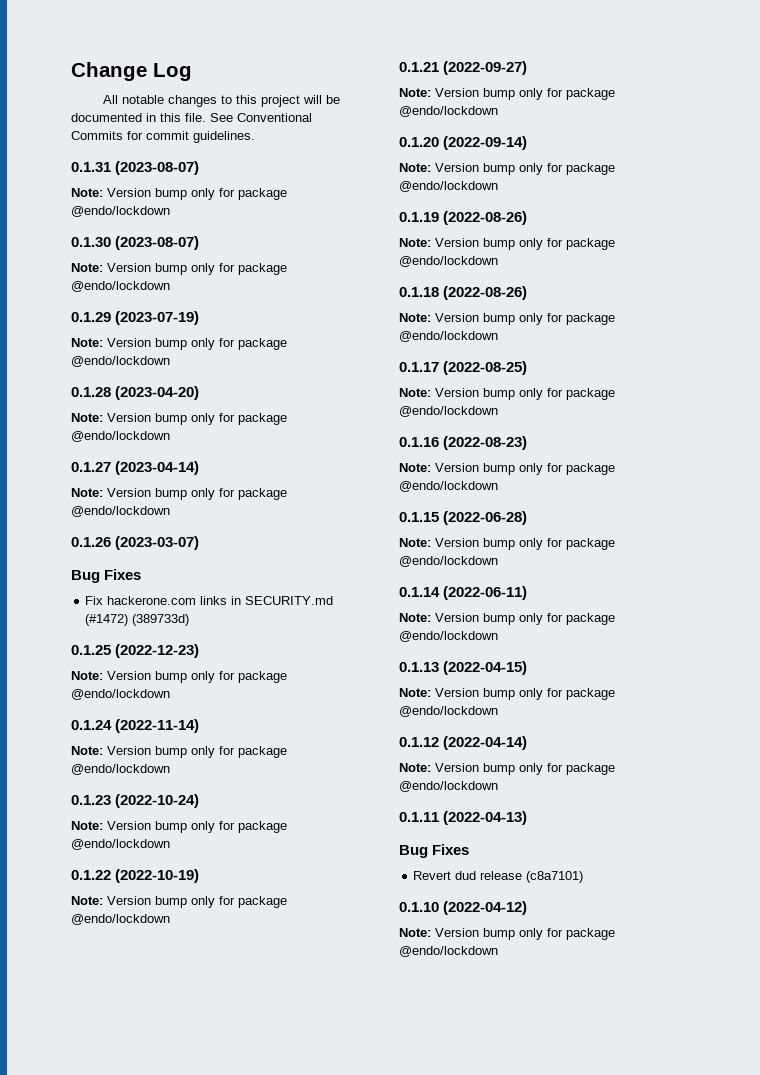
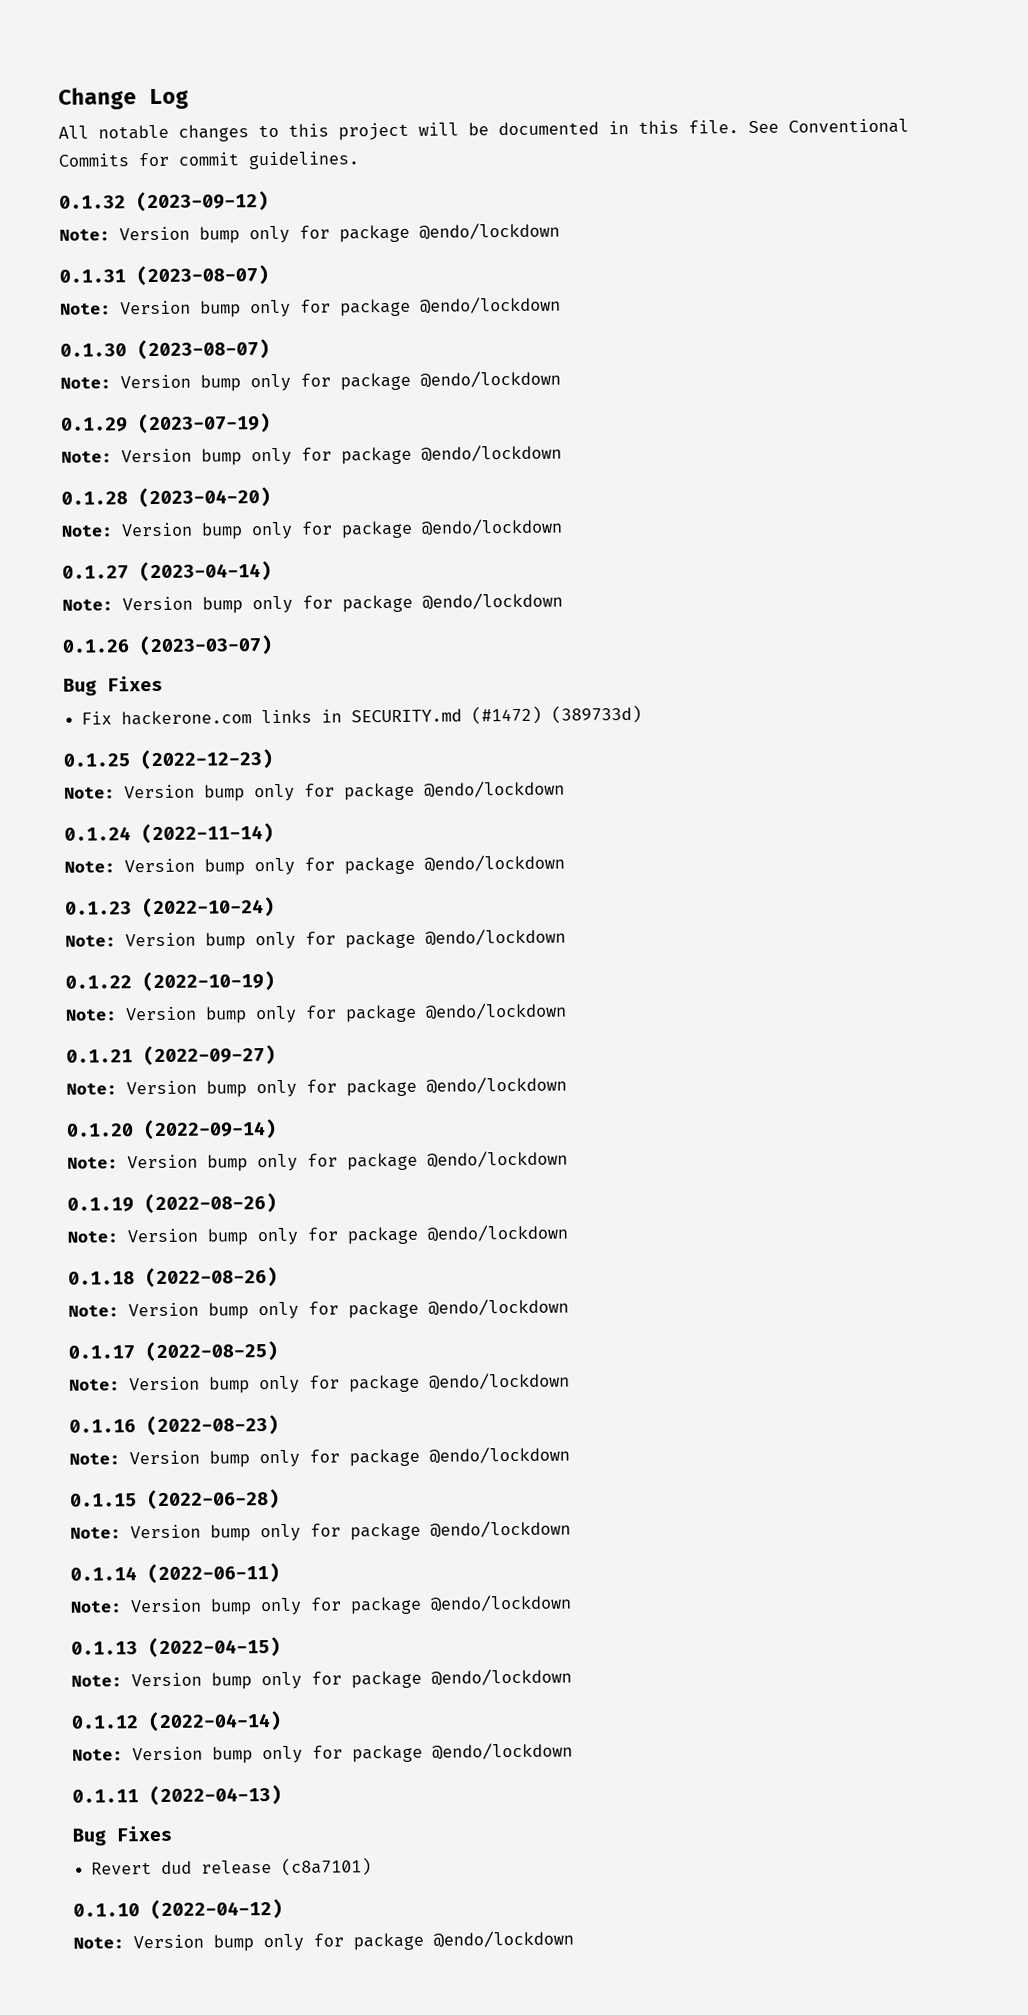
(255, 137) none -> [59,191,269,212] [59,222,560,244] // 0.1.32 (2023-09-12) // Note: Version bump only for package @endo/lockdown

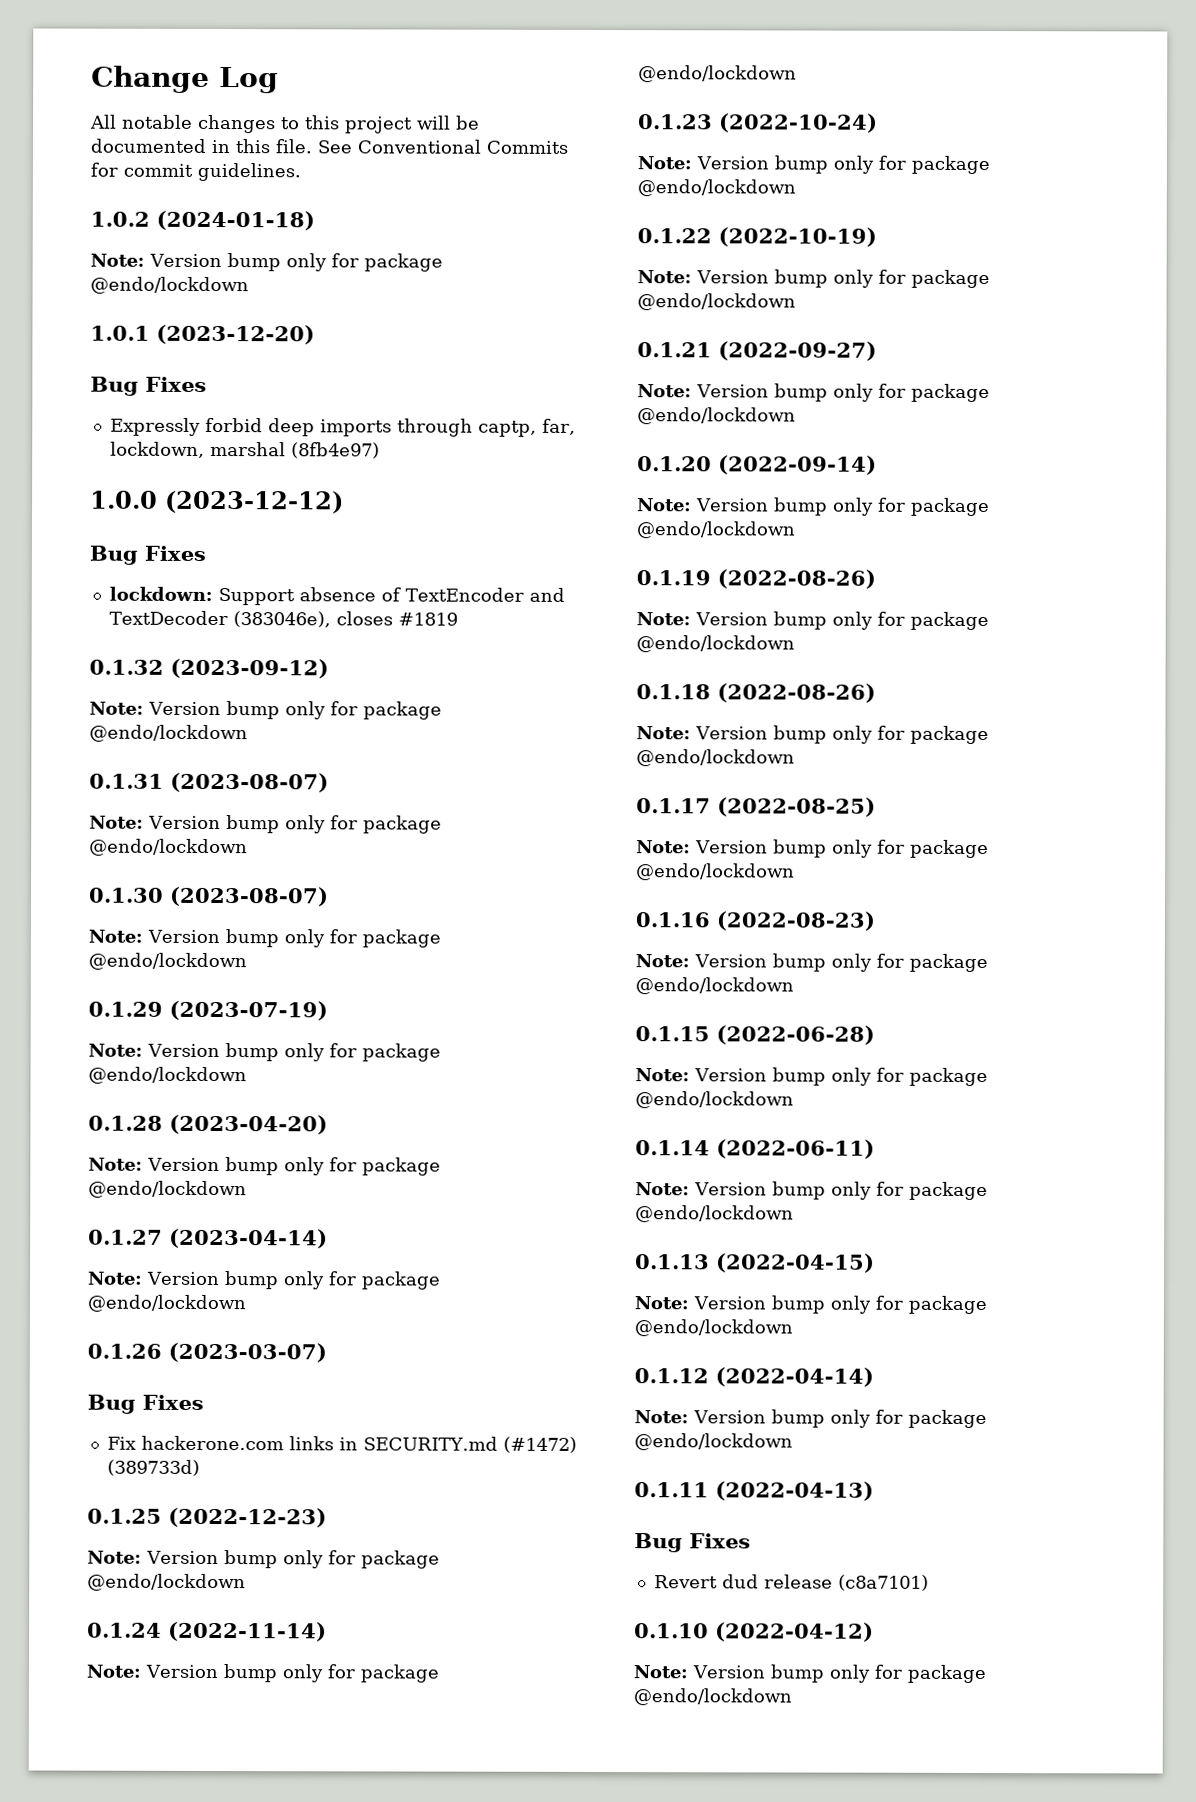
(359, 160) none -> [90,210,315,231] [90,253,443,272] [90,276,249,295] [90,324,315,345] [90,376,207,396] [109,417,576,437] [109,441,380,459] [90,490,344,514] [89,545,206,565] [108,586,565,606] [108,610,458,628] // 1.0.2 (2024-01-18) // Note: Version bump only for package @endo/lockdown // 1.0.1 (2023-12-20) // Bug Fixes // Expressly forbid deep imports through captp, far, lockdown, marshal (8fb4e97) // 1.0.0 (2023-12-12) // Bug Fixes // lockdown: Support absence of TextEncoder and TextDecoder (383046e), closes #1819

